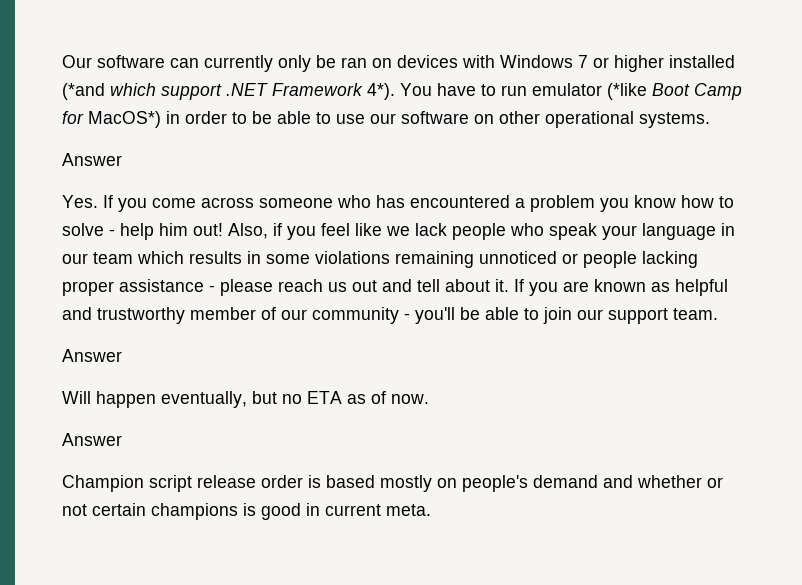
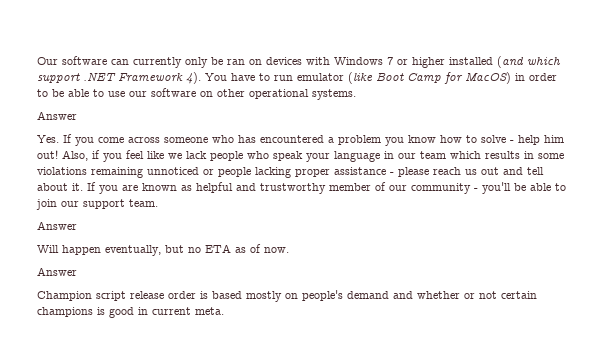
[62,83,105,100] (*and -> [497,56,524,68] (and
[367,83,395,100] 4*). -> [186,72,201,84] 4).
[607,83,647,100] (*like -> [348,72,373,84] (like
[88,111,161,128] MacOS*) -> [465,72,511,84] MacOS)

